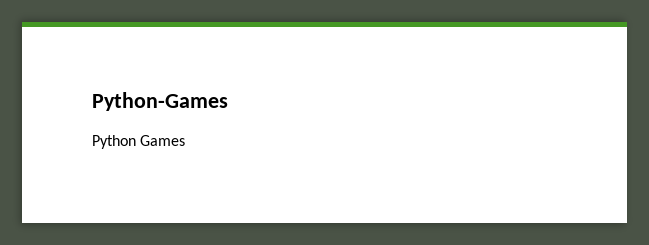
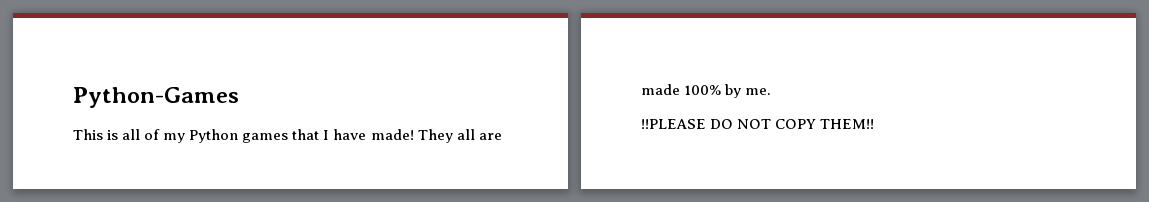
[92,135,186,149] Python Games -> [73,129,502,143] [641,84,772,98] [641,119,875,129] This is all of my Python games that I have made! They all are made 100% by me. // !!PLEASE DO NOT COPY THEM!!

